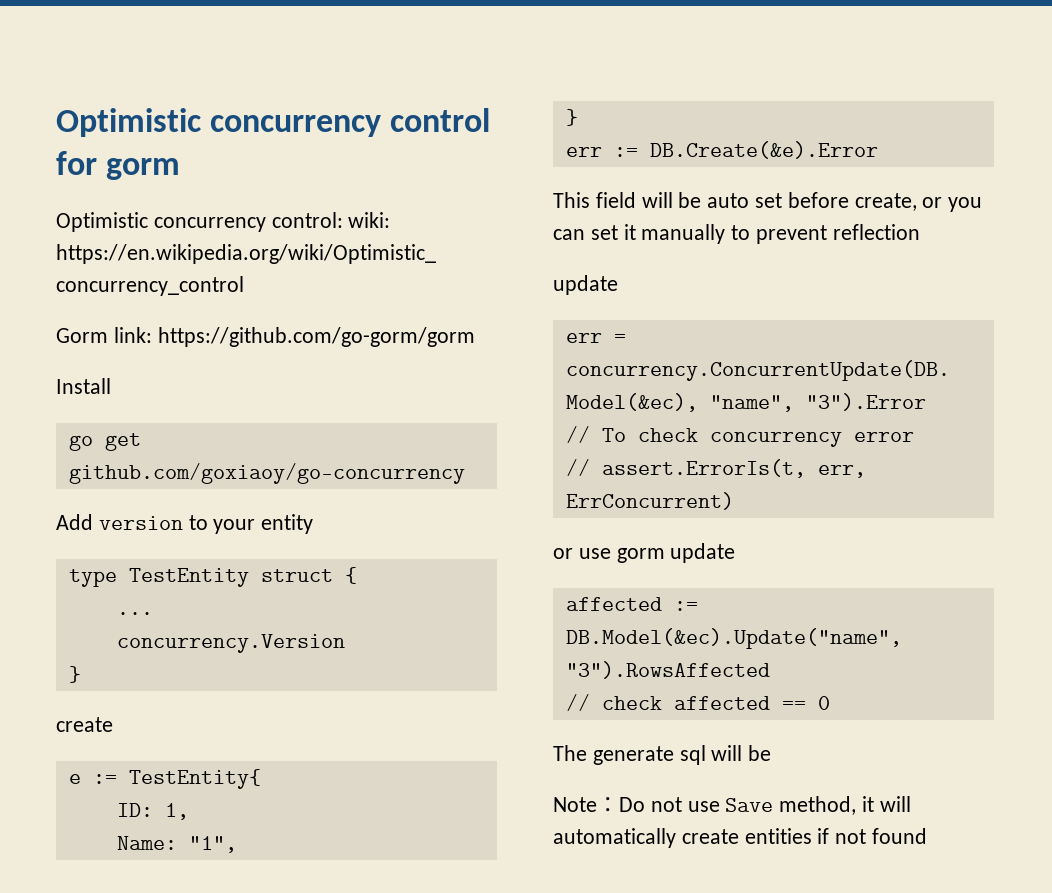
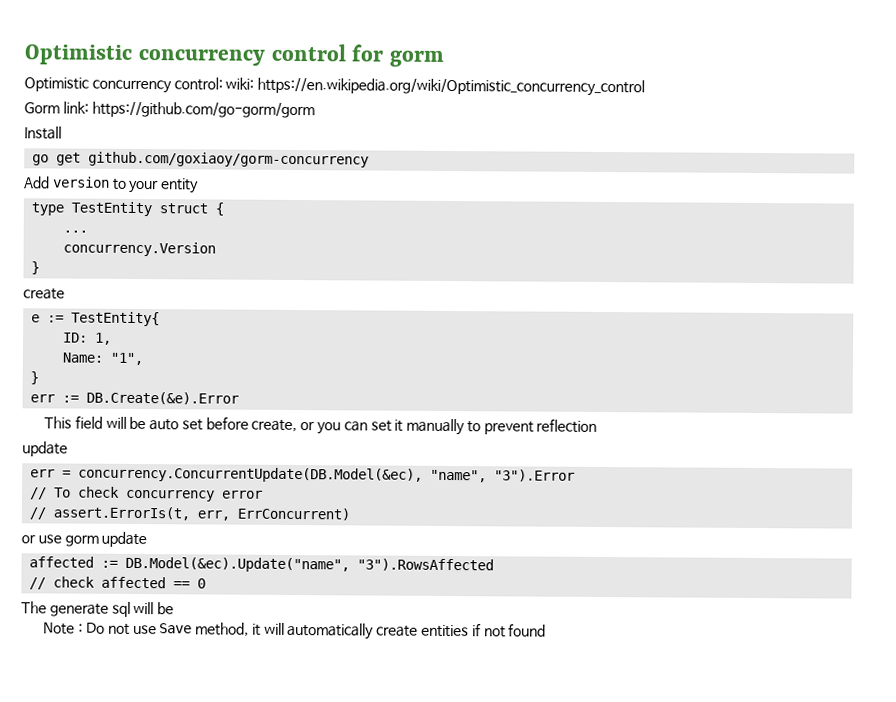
[68,463,465,484] github.com/goxiaoy/go-concurrency -> [88,151,370,168] github.com/goxiaoy/gorm-concurrency

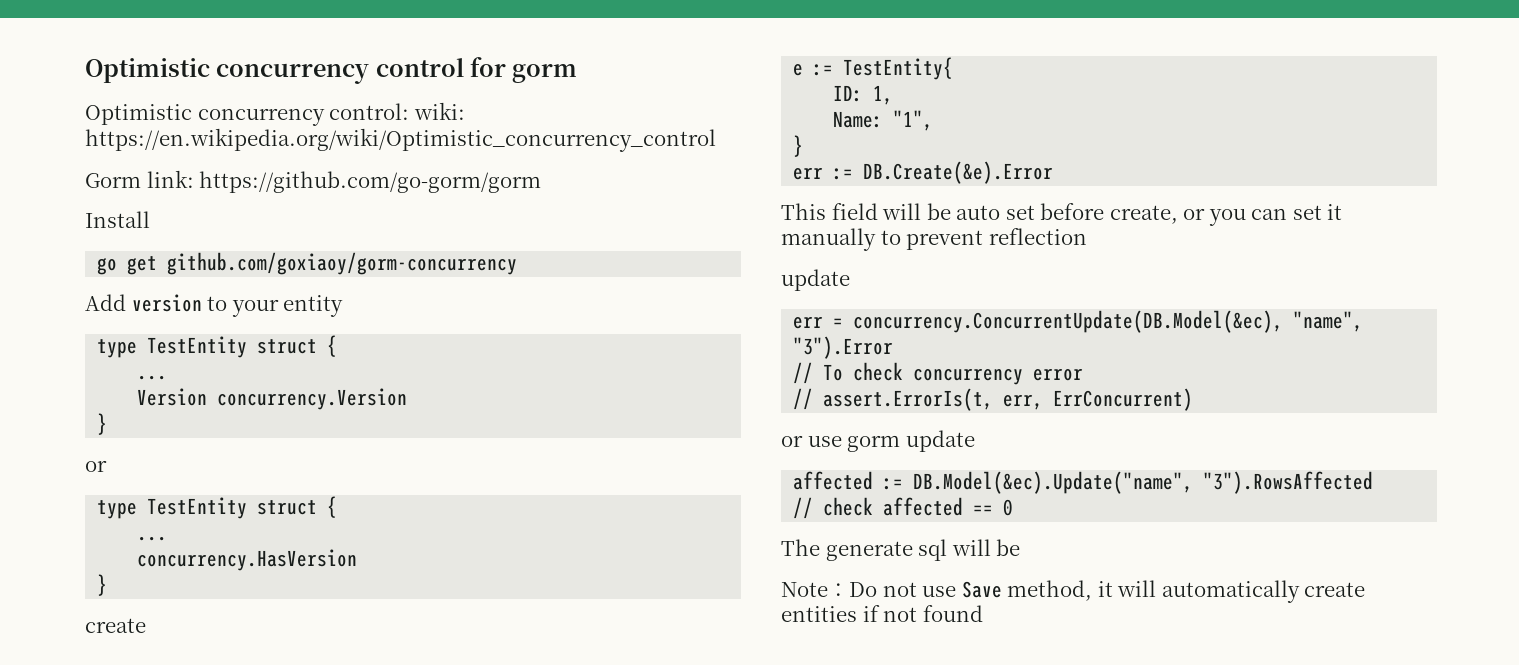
(89, 231) none -> [137,388,208,406] Version
(41, 268) none -> [85,460,107,472] [97,496,338,519] [137,536,168,541] [137,549,358,571] [97,574,108,596] // or // type TestEntity struct { // ... // concurrency.HasVersion // }

